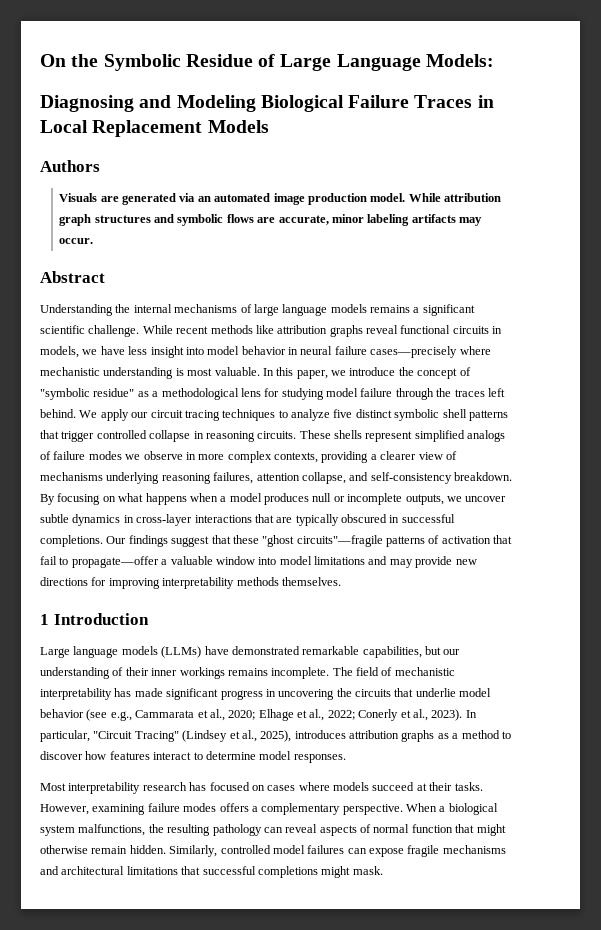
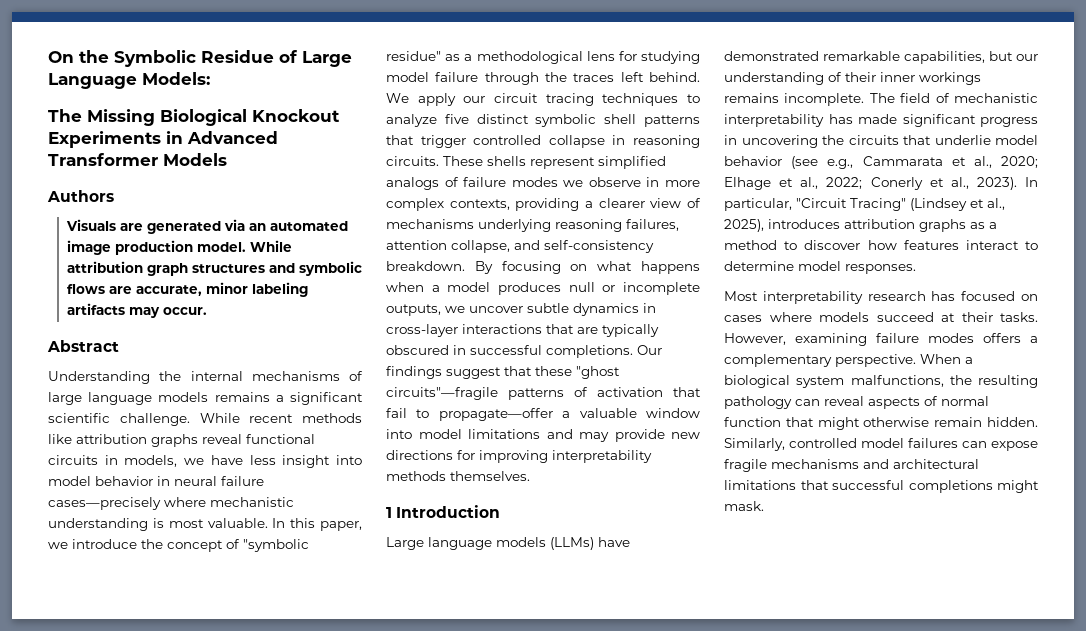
[40,95,494,112] [40,120,203,137] Diagnosing and Modeling Biological Failure Traces in Local Replacement -> [48,109,340,126] [48,131,278,148] [48,153,158,166] The Missing Biological Knockout Experiments in Advanced Transformer

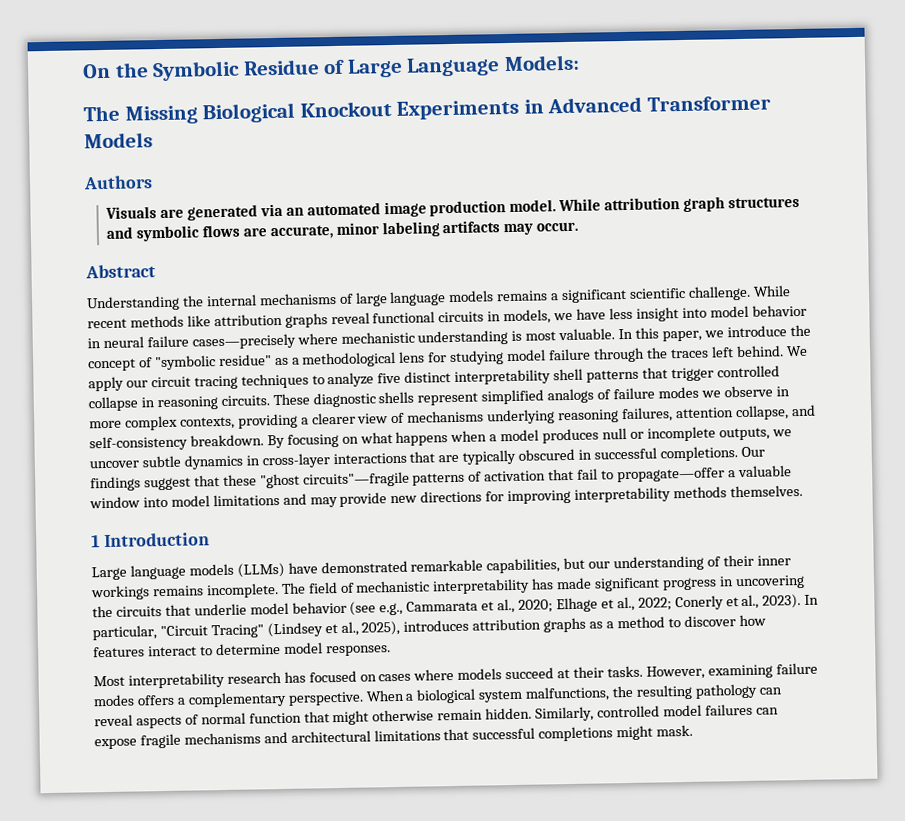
[535,114,597,127] symbolic -> [454,369,552,385] interpretability
(483, 161) none -> [312,392,376,408] diagnostic

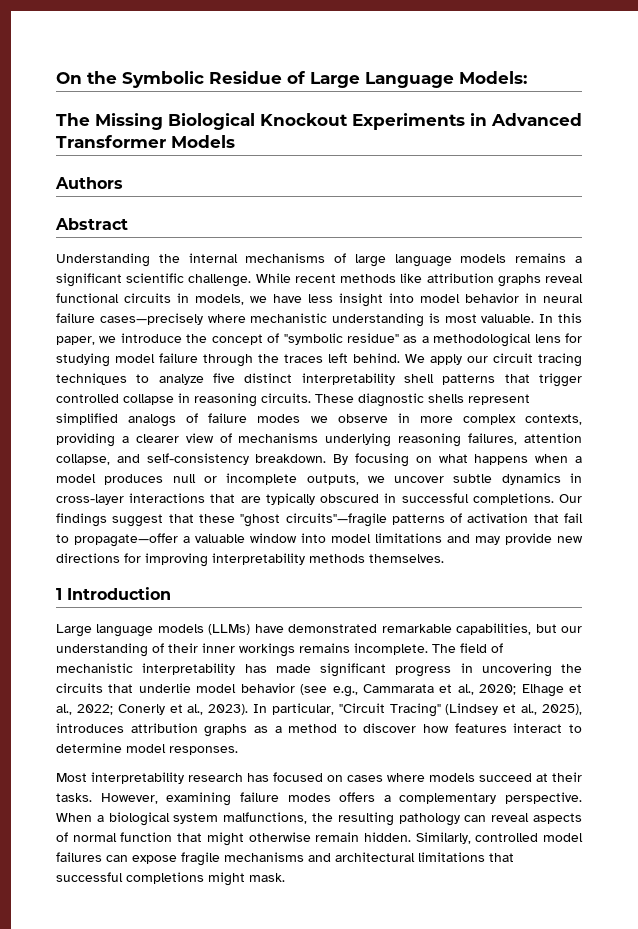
[105,196,801,221] [106,220,579,242] // Visuals are generated via an automated image production model. While attribution graph structures and symbolic flows are accurate, minor labeling artifacts may occur. -> (123, 183) none

